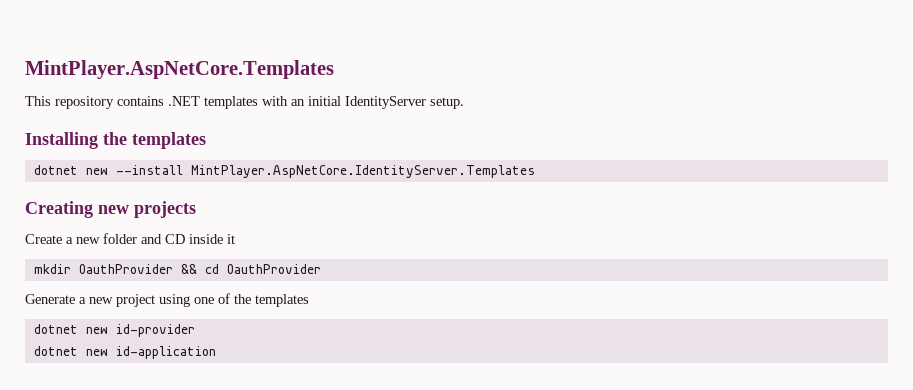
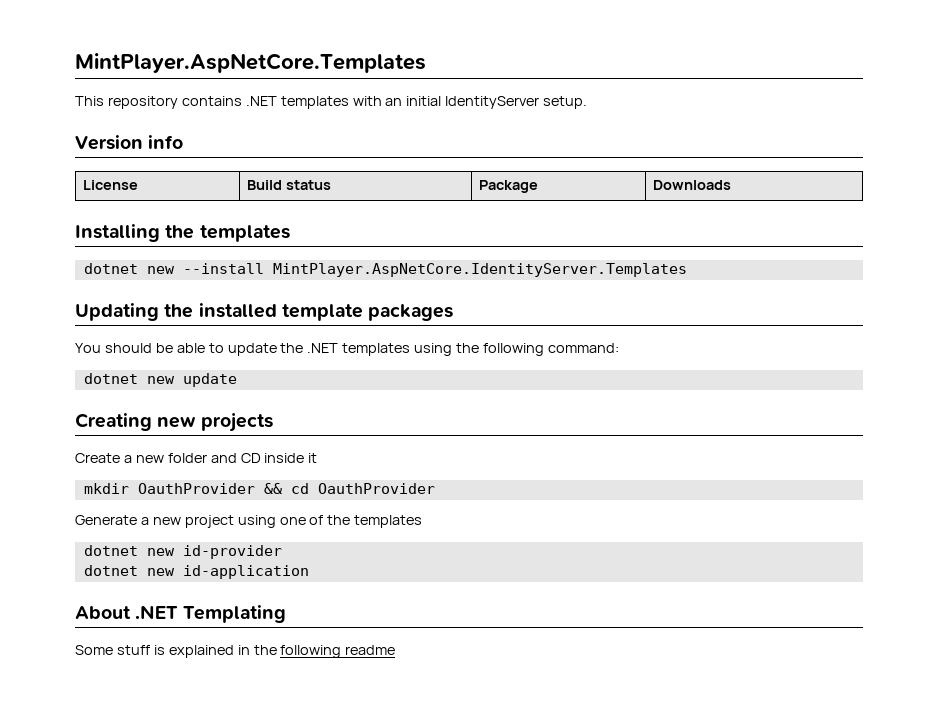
(464, 103) none -> [75,135,184,150] [83,180,139,190] [247,180,332,190] [479,180,539,193] [653,180,732,190] // Version info // License | Build status | Package | Downloads
(535, 171) none -> [75,303,454,321] [75,343,619,356] [83,373,237,387] // Updating the installed template packages // You should be able to update the .NET templates using the following command: // dotnet new update
(216, 352) none -> [75,605,286,623] [75,645,396,658] // About .NET Templating // Some stuff is explained in the following readme

